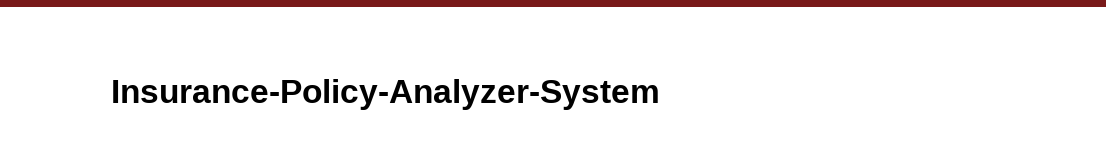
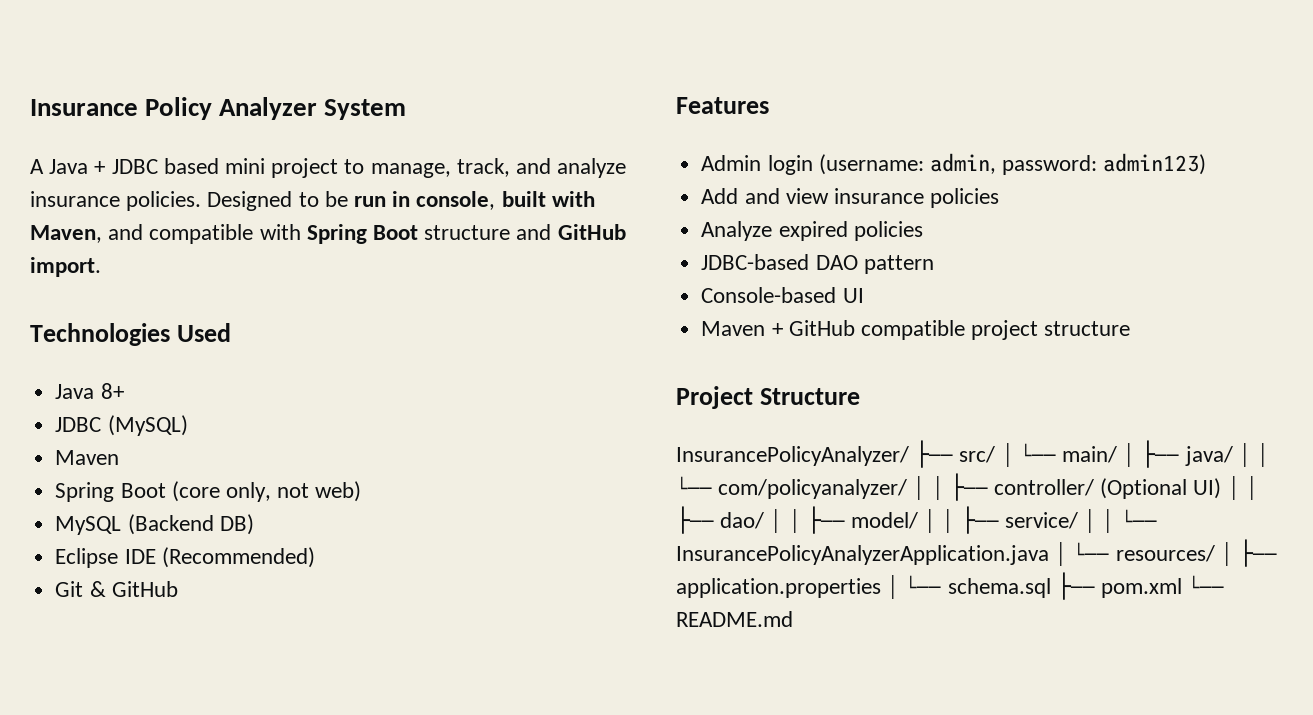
[111,79,660,110] Insurance-Policy-Analyzer-System -> [30,97,407,120] [30,158,627,178] [30,191,595,211] [30,224,626,244] [30,257,101,277] [30,323,231,346] [55,383,124,399] [55,415,188,436] [55,450,120,465] [55,481,362,502] [55,514,254,535] [55,547,315,568] [55,581,178,597] [676,97,769,114] [701,153,1207,175] [701,188,1000,208] [701,221,923,241] [701,254,934,274] [701,287,864,303] [701,320,1131,340] [676,386,860,409] [676,440,1270,468] [676,473,1258,501] [676,506,1157,534] [676,539,1278,567] [676,572,1225,600] [676,611,793,627] Insurance Policy Analyzer System // A Java + JDBC based mini project to manage, track, and analyze insurance policies. Designed to be run in console, built with Maven, and compatible with Spring Boot structure and GitHub import. // Technologies Used // Java 8+ // JDBC (MySQL) // Maven // Spring Boot (core only, not web) // MySQL (Backend DB) // Eclipse IDE (Recommended) // Git & GitHub // Features // Admin login (username: admin, password: admin123) // Add and view insurance policies // Analyze expired policies // JDBC-based DAO pattern // Console-based UI // Maven + GitHub compatible project structure // Project Structure // InsurancePolicyAnalyzer/ ├── src/ │ └── main/ │ ├── java/ │ │ └── com/policyanalyzer/ │ │ ├── controller/ (Optional UI) │ │ ├── dao/ │ │ ├── model/ │ │ ├── service/ │ │ └── InsurancePolicyAnalyzerApplication.java │ └── resources/ │ ├── application.properties │ └── schema.sql ├── pom.xml └── README.md

